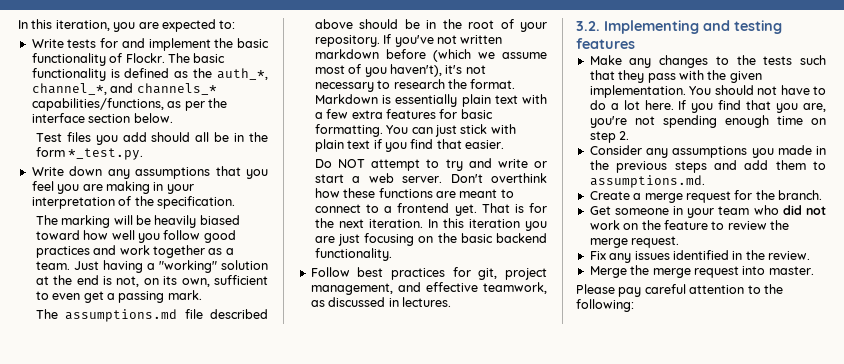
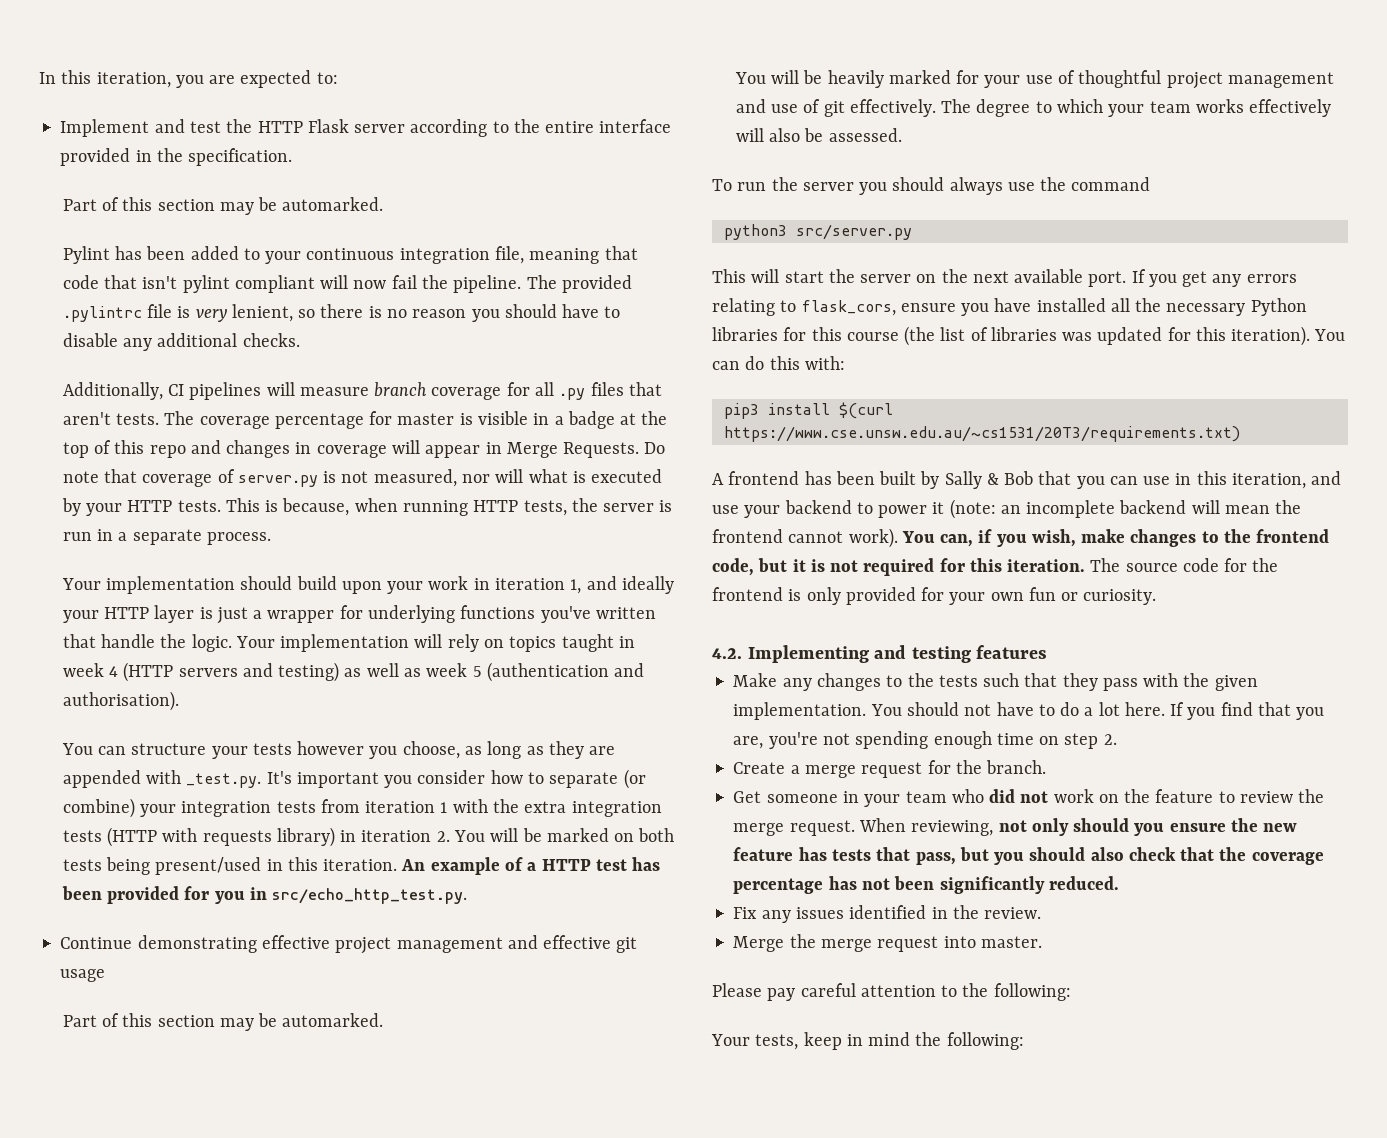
[31,38,269,51] [31,53,226,66] [31,68,268,81] [31,83,217,95] [31,98,227,111] [31,113,173,123] [35,132,268,145] [35,147,144,160] [31,166,268,179] [31,181,194,194] [31,196,235,209] [35,215,240,228] [35,230,236,243] [35,245,234,258] [35,260,268,273] [35,275,268,287] [35,290,202,303] [35,309,268,322] [314,19,547,32] [314,34,503,47] [314,49,547,62] [314,64,486,77] [314,79,516,92] [314,94,547,107] [314,109,493,119] [314,124,516,137] [314,139,505,152] [314,158,547,171] [314,173,547,183] [314,188,514,198] [314,203,547,216] [314,218,547,231] [314,233,547,246] [314,248,392,261] [310,267,547,280] [310,282,547,295] [310,297,451,307] [576,21,600,31] Write tests for and implement the basic functionality of Flockr. The basic functionality is defined as the auth_*, channel_*, and channels_* capabilities/functions, as per the interface section below. // Test files you add should all be in the form *_test.py. // Write down any assumptions that you feel you are making in your interpretation of the specification. // The marking will be heavily biased toward how well you follow good practices and work together as a team. Just having a "working" solution at the end is not, on its own, sufficient to even get a passing mark. // The assumptions.md file described above should be in the root of your repository. If you've not written markdown before (which we assume most of you haven't), it's not necessary to research the format. Markdown is essentially plain text with a few extra features for basic formatting. You can just stick with plain text if you find that easier. // Do NOT attempt to try and write or start a web server. Don't overthink how these functions are meant to connect to a frontend yet. That is for the next iteration. In this iteration you are just focusing on the basic backend functionality. // Follow best practices for git, project management, and effective teamwork, as discussed in lectures. // 3.2. -> [60,119,672,137] [60,148,293,166] [62,197,384,215] [62,246,638,264] [62,275,632,293] [62,304,621,322] [62,333,300,351] [62,382,662,400] [62,411,668,429] [62,440,666,458] [62,469,663,487] [61,498,673,516] [62,529,271,545] [61,576,674,594] [62,605,656,624] [62,634,635,652] [62,662,645,682] [62,691,179,711] [61,741,616,759] [62,769,646,789] [62,798,662,818] [62,827,675,847] [62,857,661,875] [61,886,468,904] [60,935,638,954] [60,969,106,982] [62,1013,384,1031] [734,70,1334,89] [735,99,1332,117] [735,128,902,142] [712,177,1151,195] [723,224,912,240] [712,269,1297,287] [712,298,1307,316] [712,326,1346,346] [712,356,845,370] [723,402,893,419] [723,426,1240,442] [712,471,1342,489] [712,499,1302,519] [712,528,1330,548] [712,558,1279,576] [712,587,1157,605] [712,648,742,659] Implement and test the HTTP Flask server according to the entire interface provided in the specification. // Part of this section may be automarked. // Pylint has been added to your continuous integration file, meaning that code that isn't pylint compliant will now fail the pipeline. The provided .pylintrc file is very lenient, so there is no reason you should have to disable any additional checks. // Additionally, CI pipelines will measure branch coverage for all .py files that aren't tests. The coverage percentage for master is visible in a badge at the top of this repo and changes in coverage will appear in Merge Requests. Do note that coverage of server.py is not measured, nor will what is executed by your HTTP tests. This is because, when running HTTP tests, the server is run in a separate process. // Your implementation should build upon your work in iteration 1, and ideally your HTTP layer is just a wrapper for underlying functions you've written that handle the logic. Your implementation will rely on topics taught in week 4 (HTTP servers and testing) as well as week 5 (authentication and authorisation). // You can structure your tests however you choose, as long as they are appended with _test.py. It's important you consider how to separate (or combine) your integration tests from iteration 1 with the extra integration tests (HTTP with requests library) in iteration 2. You will be marked on both tests being present/used in this iteration. An example of a HTTP test has been provided for you in src/echo_http_test.py. // Continue demonstrating effective project management and effective git usage // Part of this section may be automarked. // You will be heavily marked for your use of thoughtful project management and use of git effectively. The degree to which your team works effectively will also be assessed. // To run the server you should always use the command // python3 src/server.py // This will start the server on the next available port. If you get any errors relating to flask_cors, ensure you have installed all the necessary Python libraries for this course (the list of libraries was updated for this iteration). You can do this with: // pip3 install $(curl https://www.cse.unsw.edu.au/~cs1531/20T3/requirements.txt) // A frontend has been built by Sally & Bob that you can use in this iteration, and use your backend to power it (note: an incomplete backend will mean the frontend cannot work). You can, if you wish, make changes to the frontend code, but it is not required for this iteration. The source code for the frontend is only provided for your own fun or curiosity. // 4.2.
[589,145,826,158] [589,160,826,173] [589,175,705,188] // Consider any assumptions you made in the previous steps and add them to assumptions.md. -> (1117, 739) none
(680, 242) none -> [858,818,1298,836] [733,847,1324,865] [733,876,1119,894] When reviewing, not only should you ensure the new feature has tests that pass, but you should also check that the coverage percentage has not been significantly reduced.
(634, 305) none -> [711,1032,1024,1050] // Your tests, keep in mind the following:

